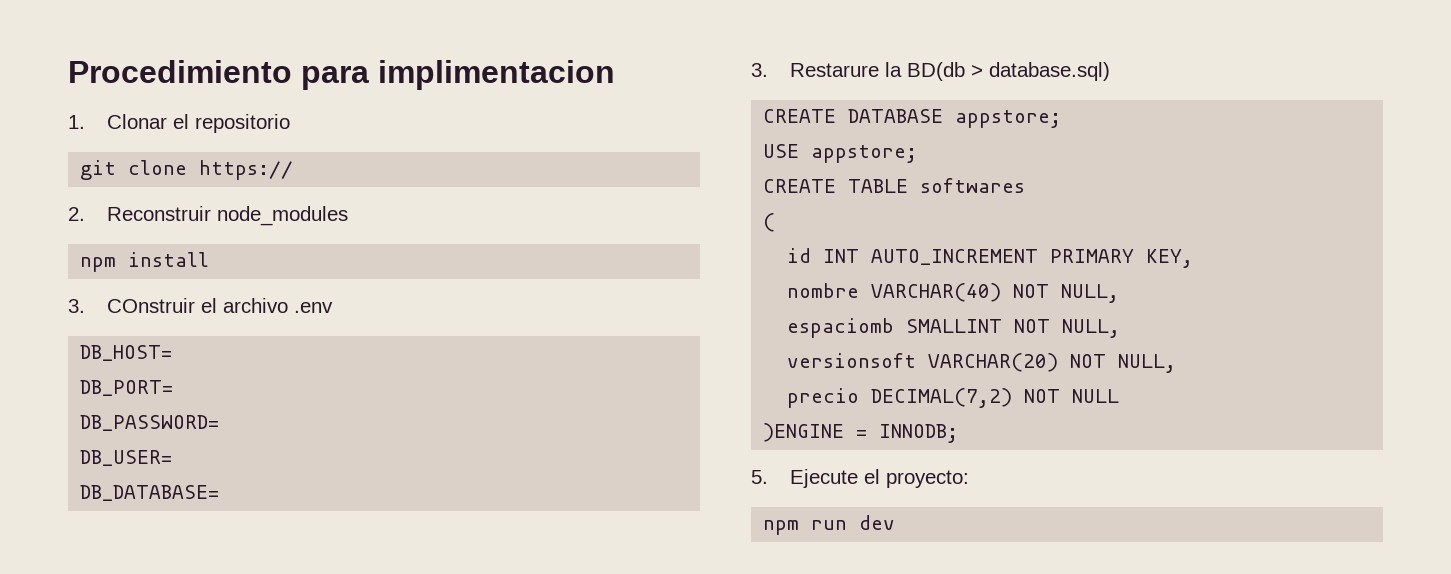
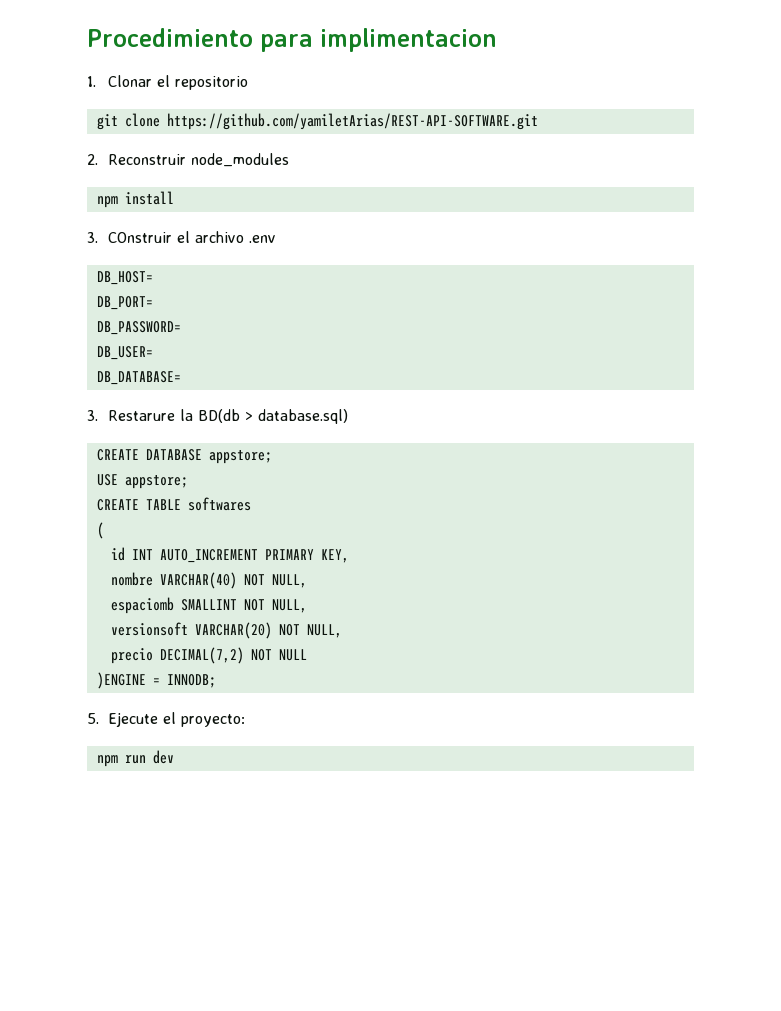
[199,160,294,180] https:// -> [166,113,538,130] https://github.com/yamiletArias/REST-API-SOFTWARE.git

